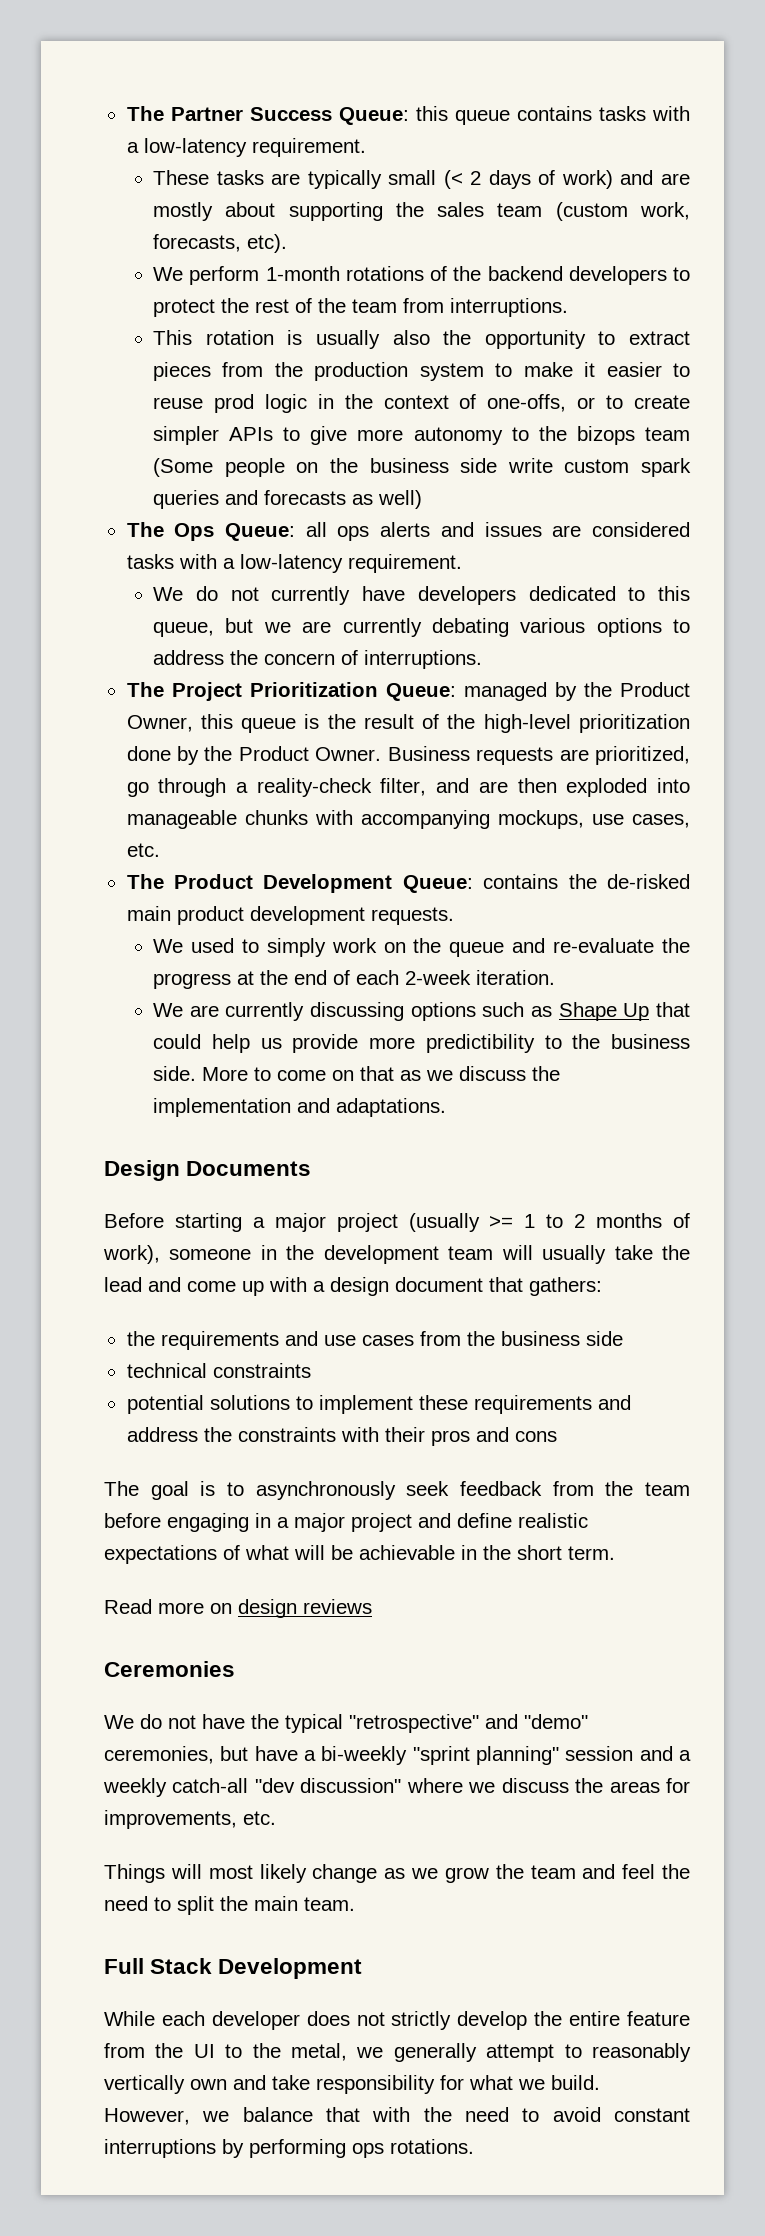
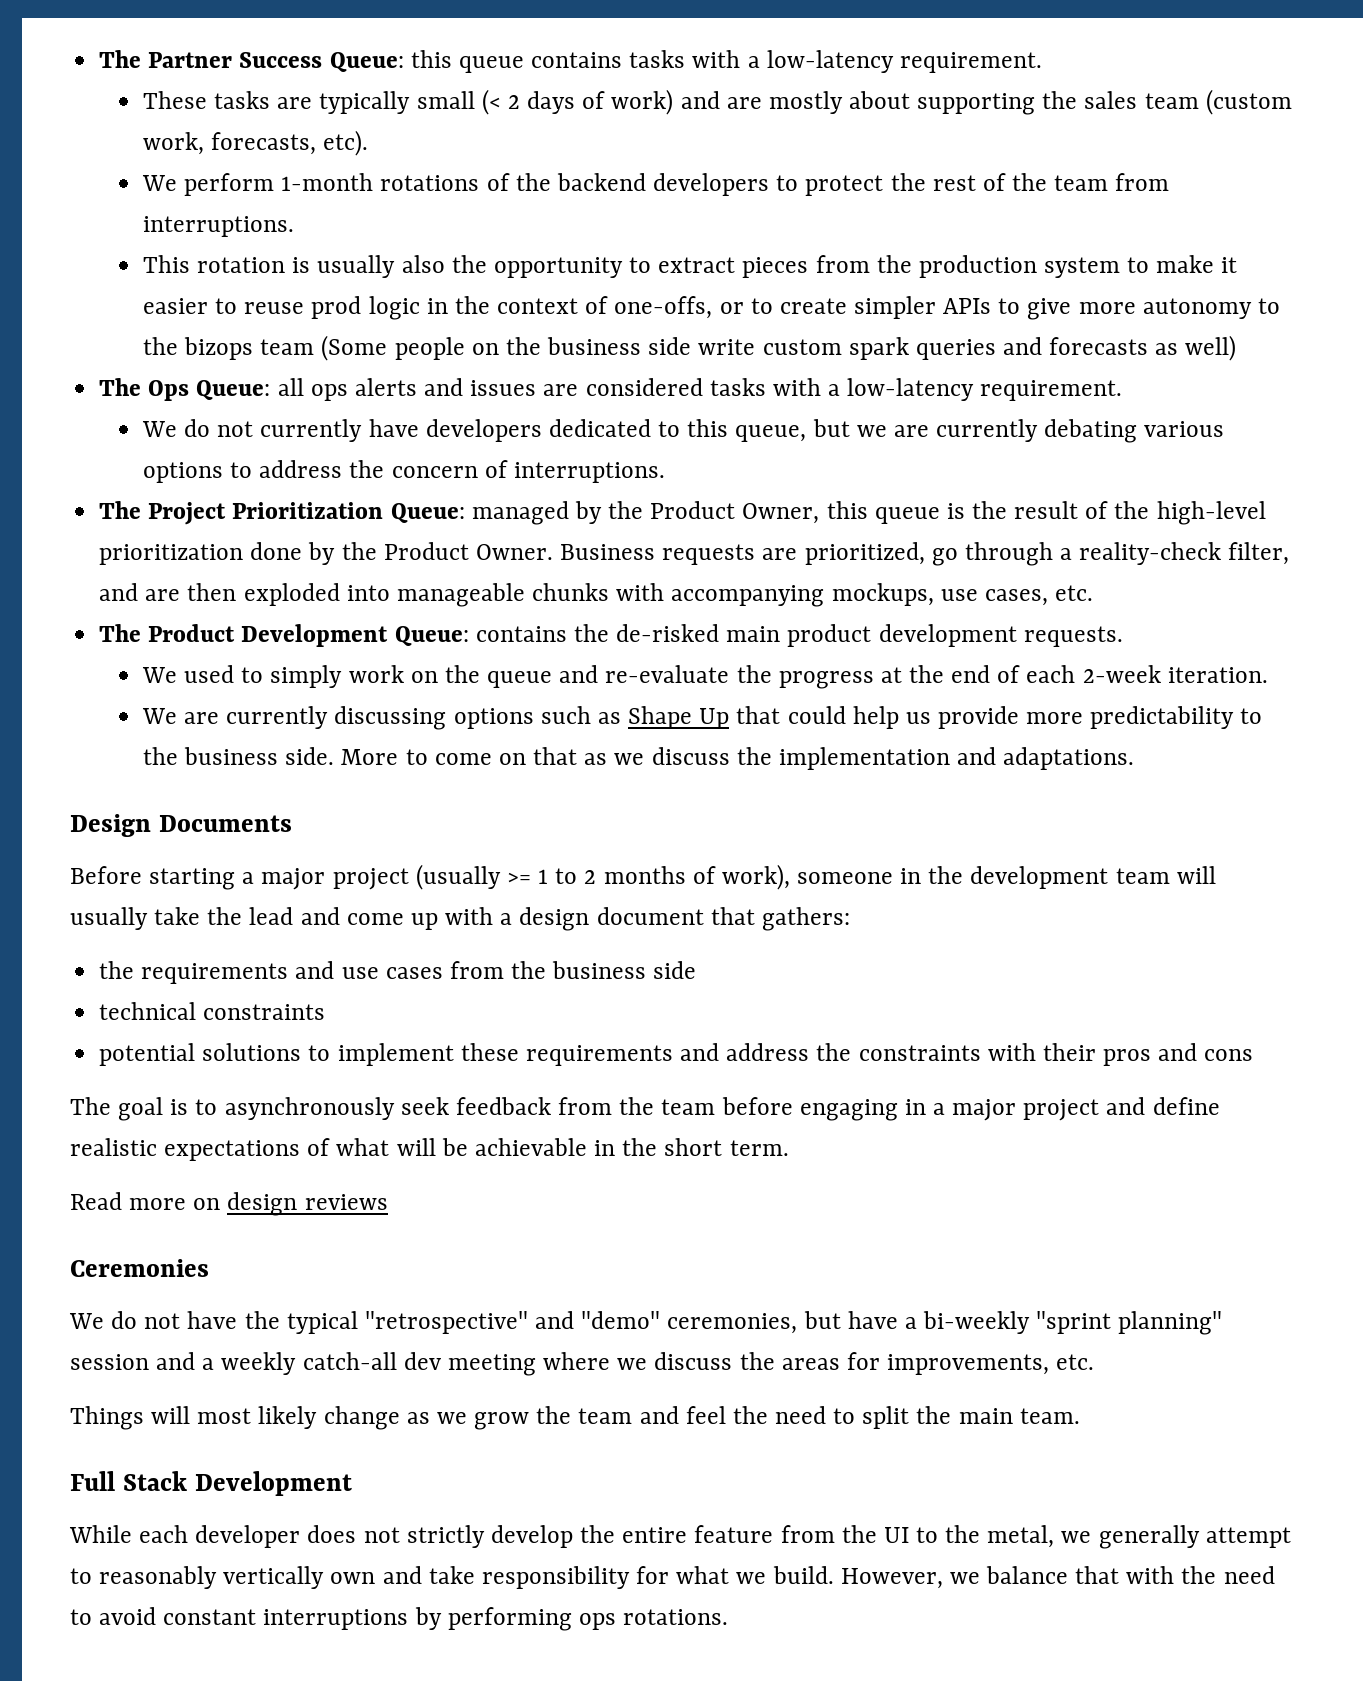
[425,1034,535,1053] predictibility -> [1090,706,1235,729] predictability
[254,1778,402,1793] "dev discussion" -> [403,1352,536,1376] dev meeting

